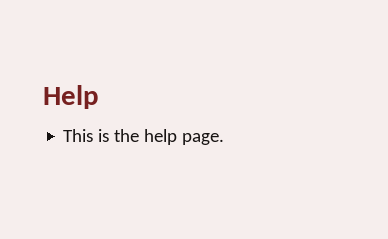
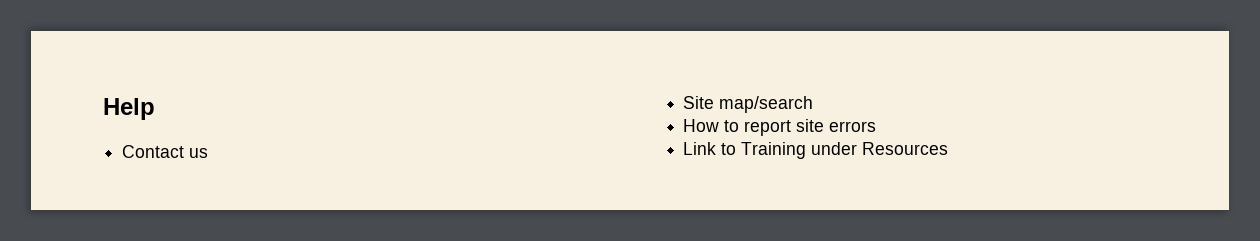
[63,129,225,145] This is the help page. -> [122,145,209,158] [683,96,814,113] [683,119,877,136] [683,142,949,159] Contact us // Site map/search // How to report site errors // Link to Training under Resources

